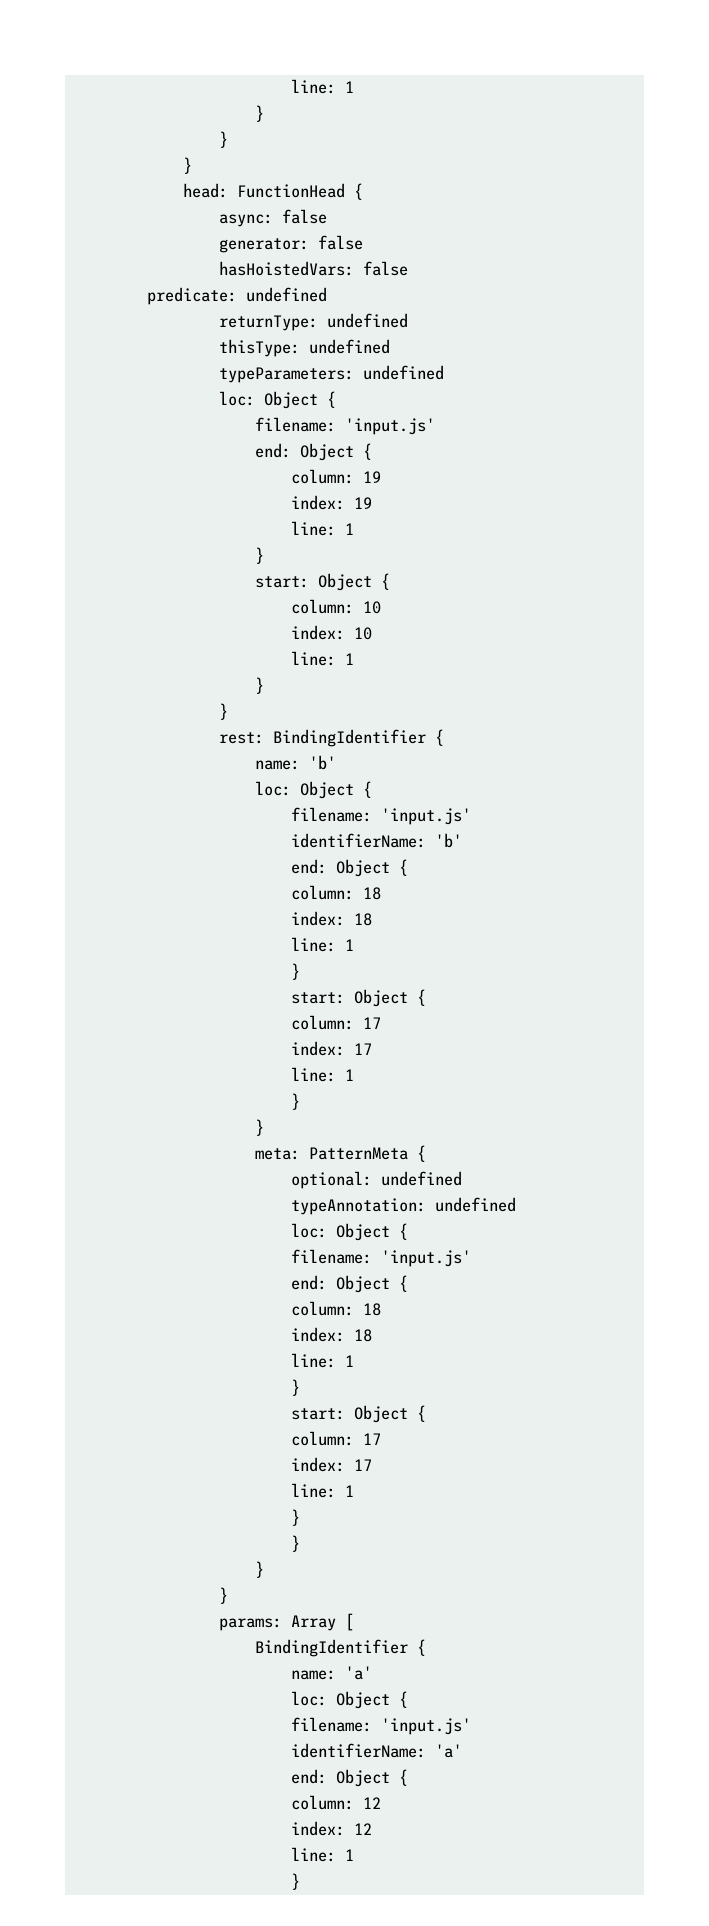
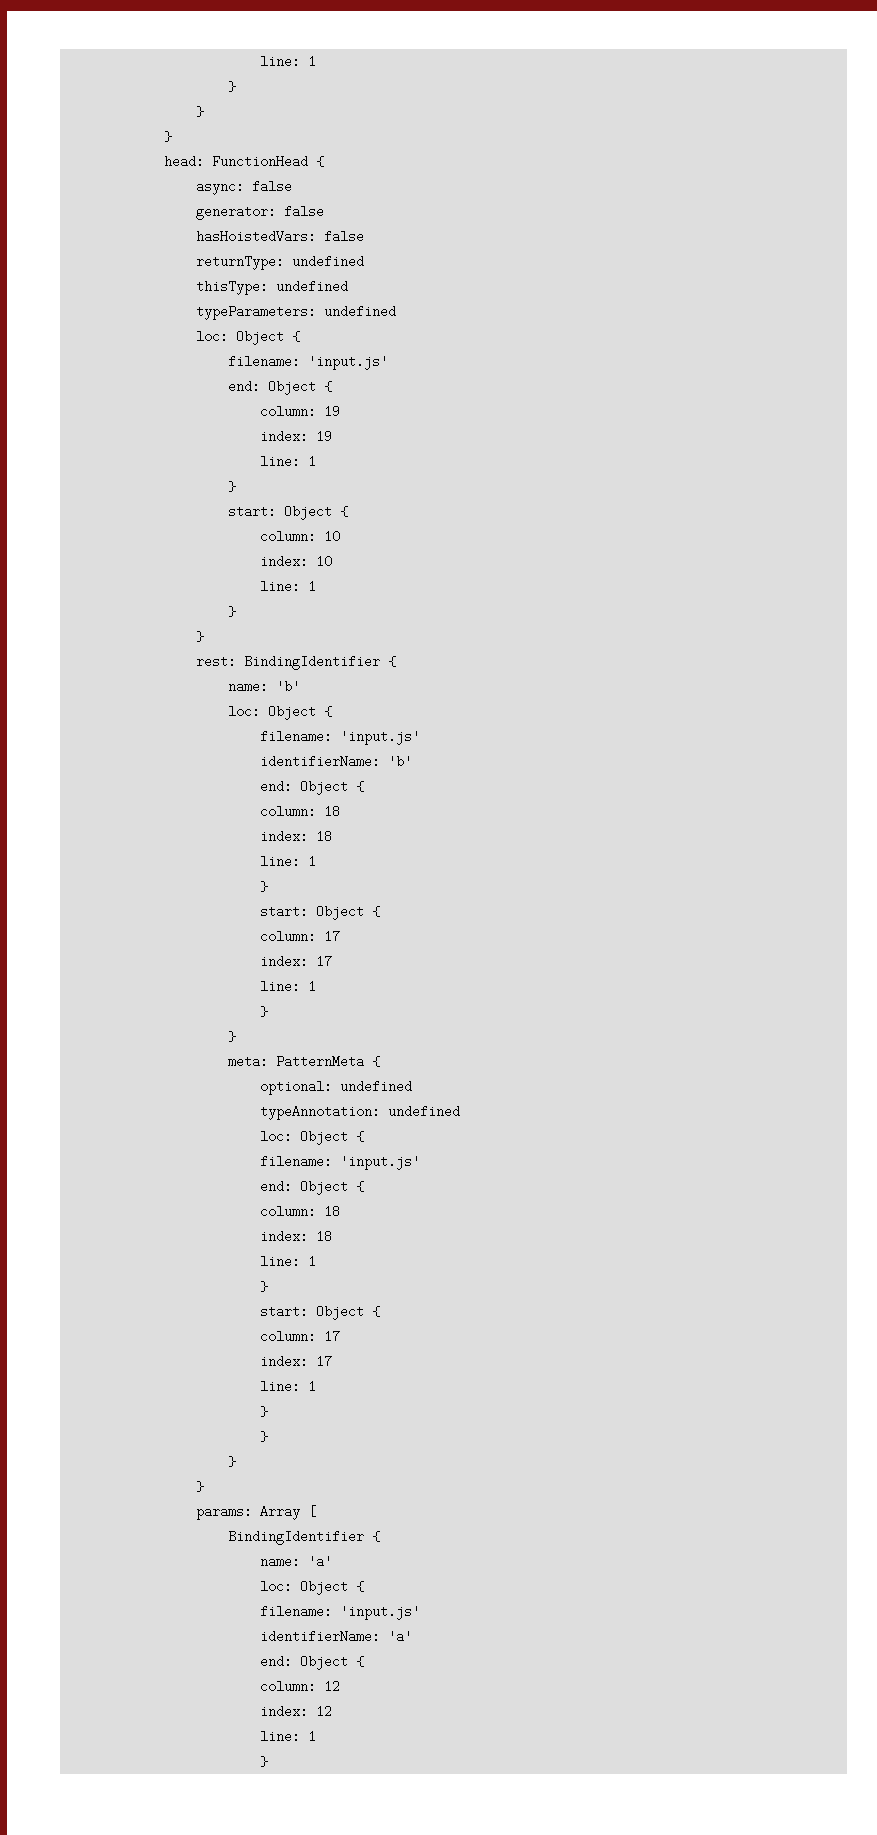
[146,287,327,305] // predicate: undefined -> (365, 236) none

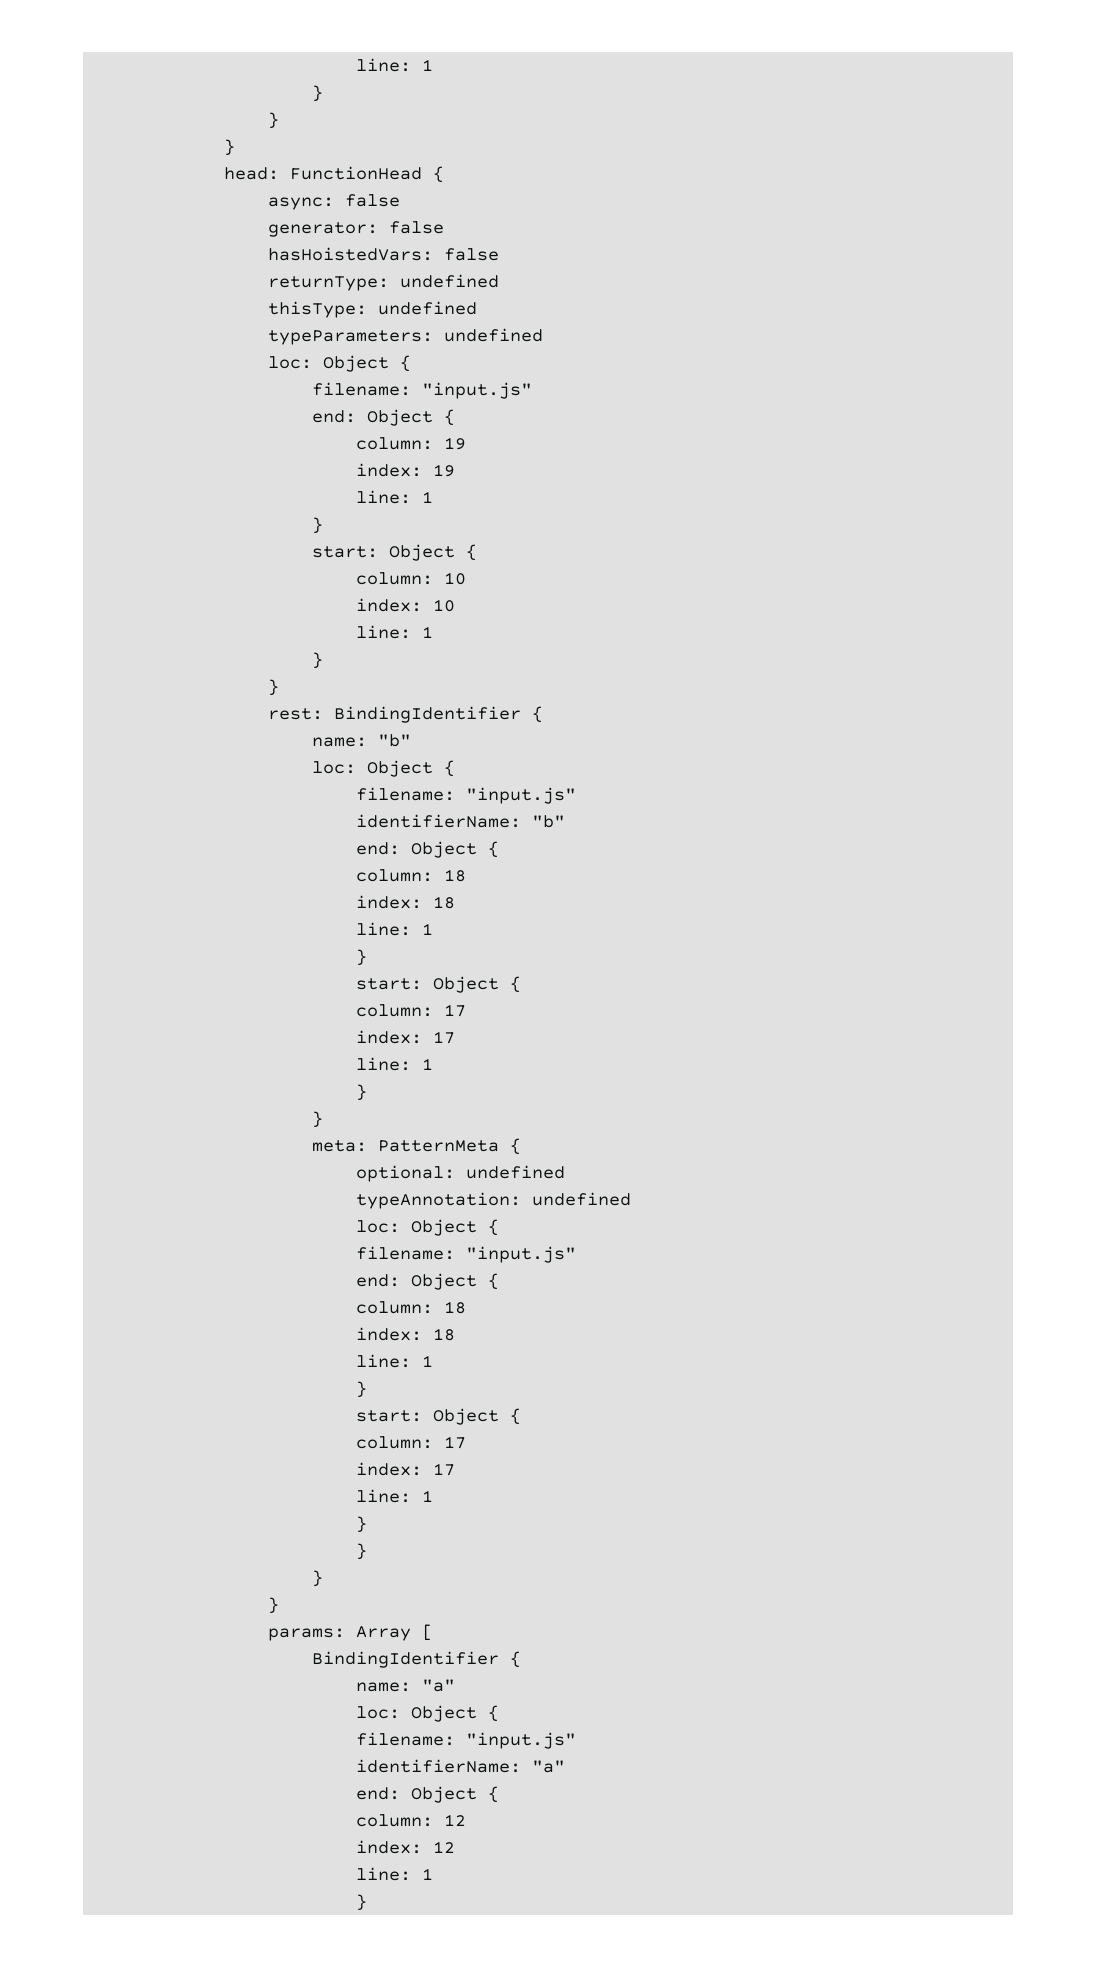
[308,355,389,370] 'input.js' -> [422,382,533,399] "input.js"
[276,680,301,693] [228,705,333,720] [260,730,421,745] [260,755,413,768] 'b' // loc: Object { // filename: 'input.js' // identifierName: 'b' -> [378,734,412,747] [312,760,456,777] [356,787,577,804] [356,814,566,828] "b" // loc: Object { // filename: "input.js" // identifierName: "b"
[340,1155,421,1170] 'input.js' -> [466,1246,577,1263] "input.js"
[308,1555,333,1568] [260,1580,365,1595] [260,1605,421,1620] [260,1630,413,1643] 'a' // loc: Object { // filename: 'input.js' // identifierName: 'a' -> [422,1679,456,1692] [356,1705,500,1722] [356,1732,577,1749] [356,1759,566,1773] "a" // loc: Object { // filename: "input.js" // identifierName: "a"

